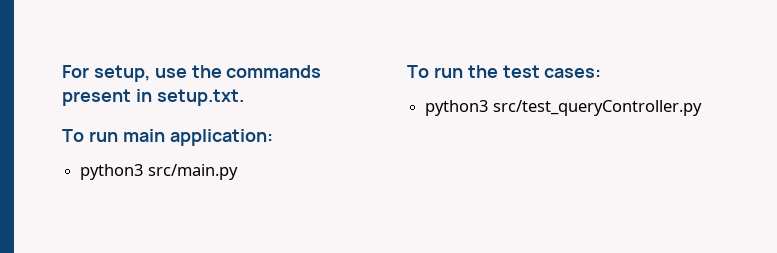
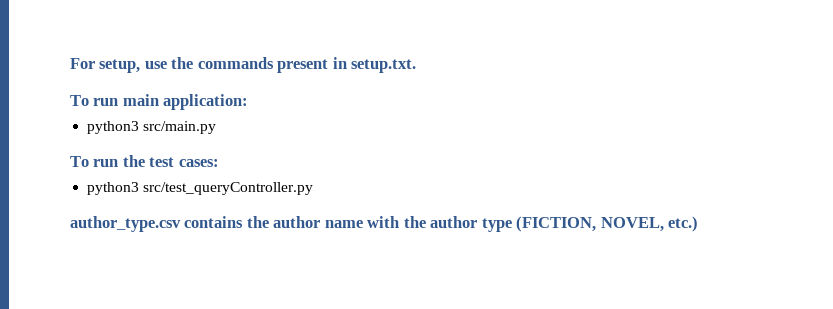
(702, 108) none -> [70,216,699,232] // author_type.csv contains the author name with the author type (FICTION, NOVEL, etc.)

